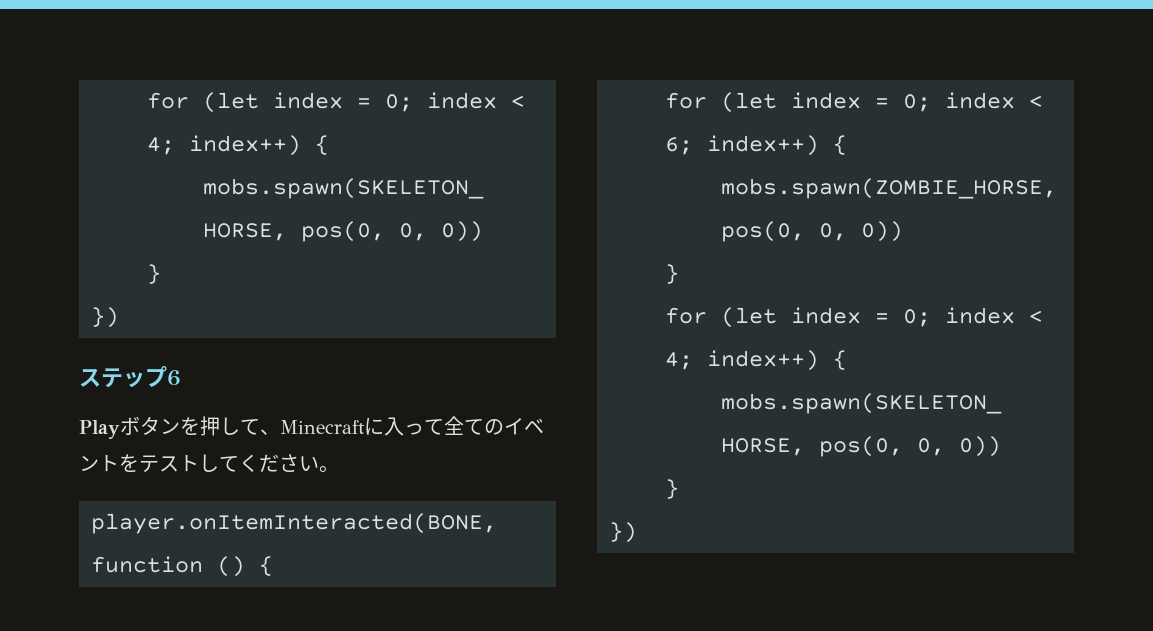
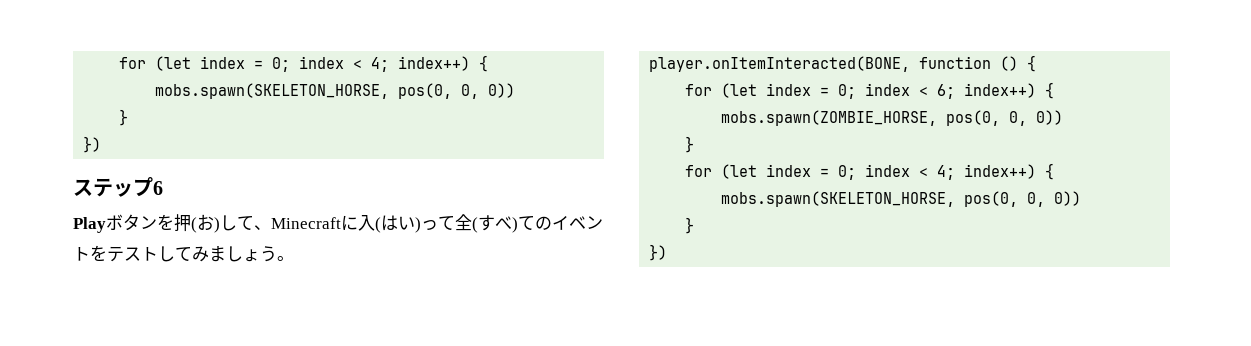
(220, 426) none -> [191,214,220,233] (お)
[404,416,464,435] って全 -> [375,214,518,233] (はい)って全(すべ)
[239,454,319,472] ください -> [192,246,277,262] みましょう

